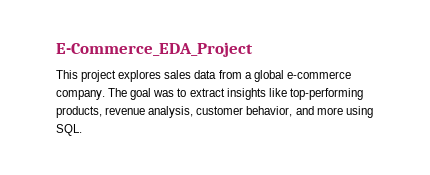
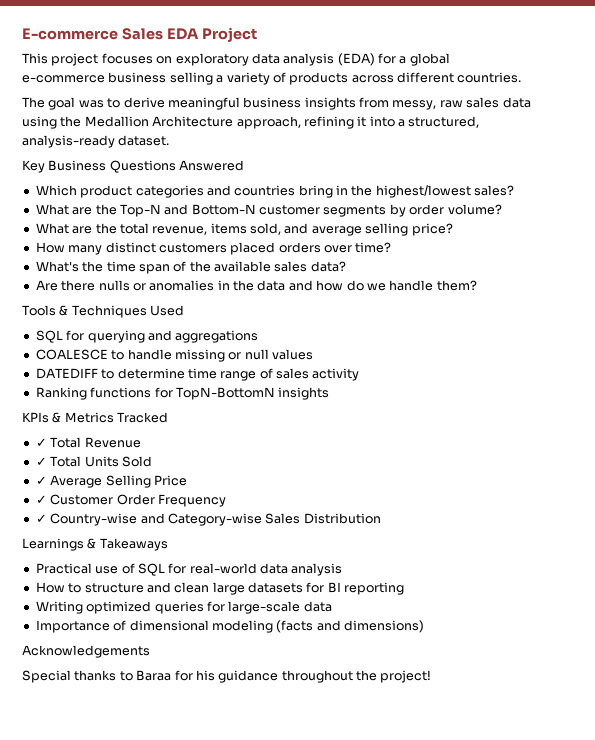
[56,42,253,57] [56,70,351,82] [56,88,363,100] [56,106,373,118] [56,124,82,136] E-Commerce_EDA_Project // This project explores sales data from a global e-commerce company. The goal was to extract insights like top-performing products, revenue analysis, customer behavior, and more using SQL. -> [22,27,257,42] [22,53,450,66] [22,72,522,85] [22,97,531,110] [22,116,480,129] [22,135,170,148] [22,160,245,173] [35,185,515,198] [35,204,502,217] [35,223,453,236] [35,242,392,255] [35,261,346,274] [35,280,477,291] [22,305,185,318] [35,330,259,343] [35,349,313,362] [35,368,360,381] [35,387,330,400] [22,412,169,423] [35,437,141,448] [35,456,152,467] [35,475,187,488] [35,494,226,507] [35,513,381,526] [22,538,168,551] [35,563,343,576] [35,582,405,595] [35,601,332,614] [35,620,424,633] [22,645,150,658] [22,670,432,683] E-commerce Sales EDA Project // This project focuses on exploratory data analysis (EDA) for a global e-commerce business selling a variety of products across different countries. // The goal was to derive meaningful business insights from messy, raw sales data using the Medallion Architecture approach, refining it into a structured, analysis-ready dataset. // Key Business Questions Answered // Which product categories and countries bring in the highest/lowest sales? // What are the Top-N and Bottom-N customer segments by order volume? // What are the total revenue, items sold, and average selling price? // How many distinct customers placed orders over time? // What's the time span of the available sales data? // Are there nulls or anomalies in the data and how do we handle them? // Tools & Techniques Used // SQL for querying and aggregations // COALESCE to handle missing or null values // DATEDIFF to determine time range of sales activity // Ranking functions for TopN-BottomN insights // KPIs & Metrics Tracked // ✓ Total Revenue // ✓ Total Units Sold // ✓ Average Selling Price // ✓ Customer Order Frequency // ✓ Country-wise and Category-wise Sales Distribution // Learnings & Takeaways // Practical use of SQL for real-world data analysis // How to structure and clean large datasets for BI reporting // Writing optimized queries for large-scale data // Importance of dimensional modeling (facts and dimensions) // Acknowledgements // Special thanks to Baraa for his guidance throughout the project!

